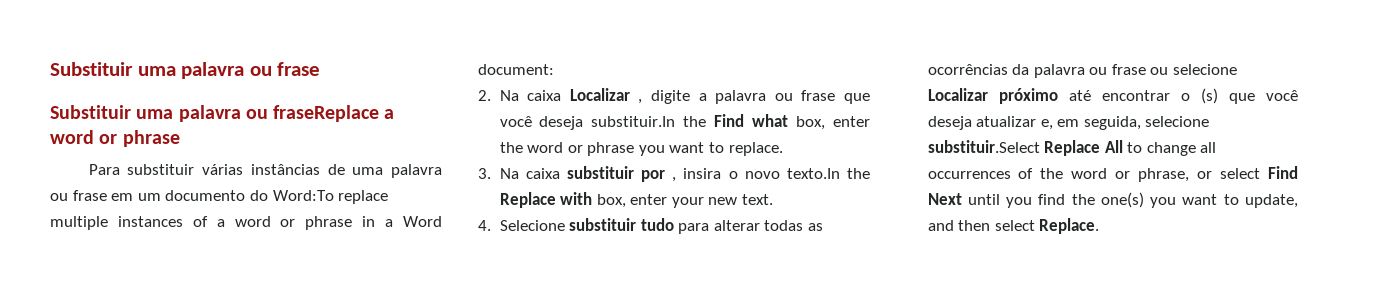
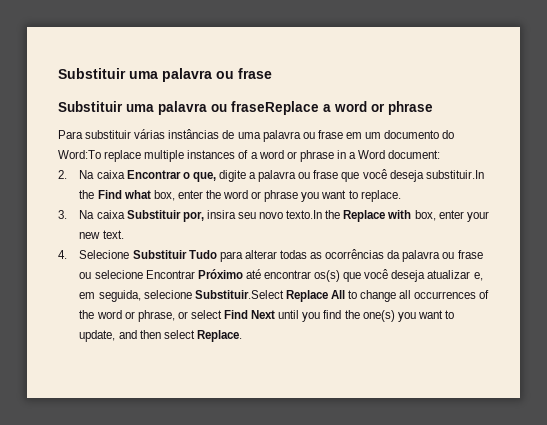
[569,88,643,104] Localizar , -> [126,170,216,182] Encontrar o que,
[566,166,738,182] substituir por , insira o -> [126,210,256,222] Substituir por, insira seu
[569,218,674,231] substituir tudo -> [132,250,217,259] Substituir Tudo
[927,88,1218,104] Localizar próximo até encontrar o (s) -> [145,269,341,282] Encontrar Próximo até encontrar os(s)
[927,140,1040,153] substituir.Select -> [194,290,284,299] Substituir.Select

